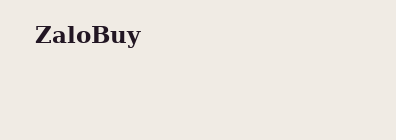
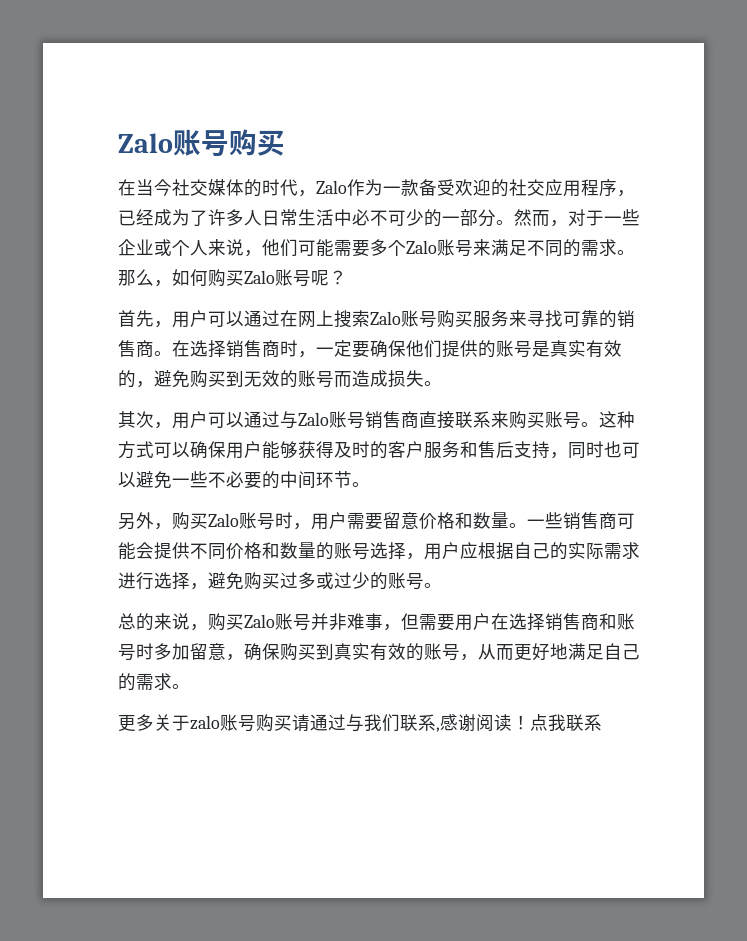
[35,26,141,48] ZaloBuy -> [118,129,285,156] [118,179,635,197] [118,209,640,227] [118,239,635,257] [118,269,347,287] [118,310,635,328] [118,340,622,358] [118,370,442,388] [118,411,635,429] [118,441,640,459] [118,471,370,489] [118,512,635,530] [118,542,640,560] [118,572,442,590] [118,613,635,631] [118,643,640,661] [118,673,190,691] [118,714,602,732] Zalo账号购买 // 在当今社交媒体的时代，Zalo作为一款备受欢迎的社交应用程序，已经成为了许多人日常生活中必不可少的一部分。然而，对于一些企业或个人来说，他们可能需要多个Zalo账号来满足不同的需求。那么，如何购买Zalo账号呢？ // 首先，用户可以通过在网上搜索Zalo账号购买服务来寻找可靠的销售商。在选择销售商时，一定要确保他们提供的账号是真实有效的，避免购买到无效的账号而造成损失。 // 其次，用户可以通过与Zalo账号销售商直接联系来购买账号。这种方式可以确保用户能够获得及时的客户服务和售后支持，同时也可以避免一些不必要的中间环节。 // 另外，购买Zalo账号时，用户需要留意价格和数量。一些销售商可能会提供不同价格和数量的账号选择，用户应根据自己的实际需求进行选择，避免购买过多或过少的账号。 // 总的来说，购买Zalo账号并非难事，但需要用户在选择销售商和账号时多加留意，确保购买到真实有效的账号，从而更好地满足自己的需求。 // 更多关于zalo账号购买请通过与我们联系,感谢阅读！点我联系

